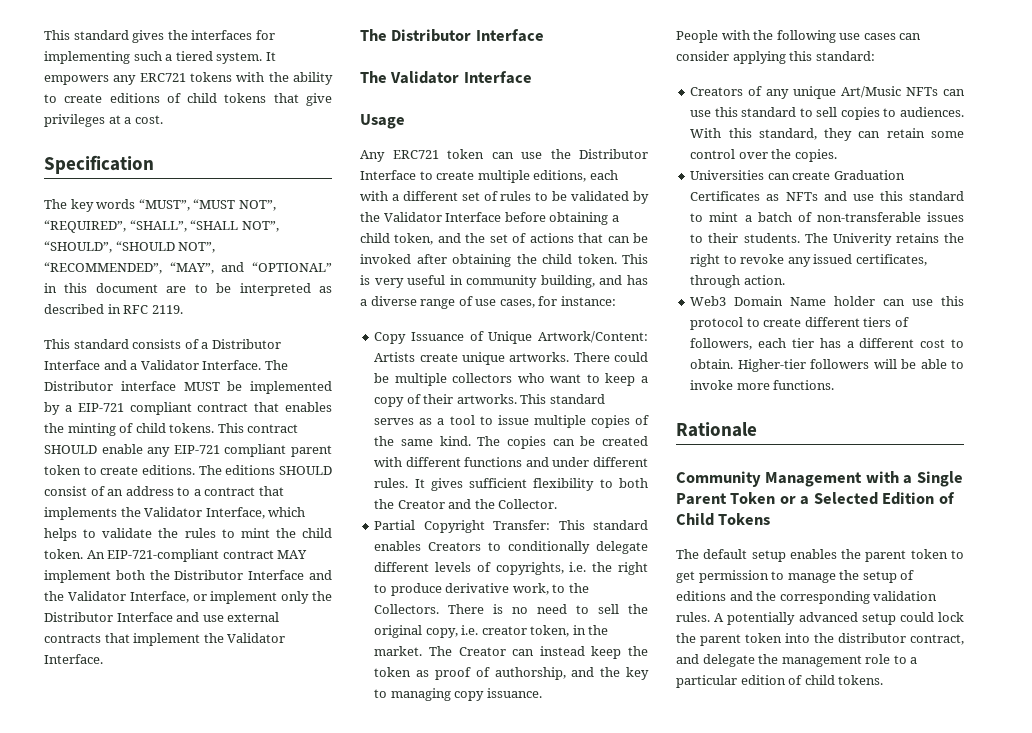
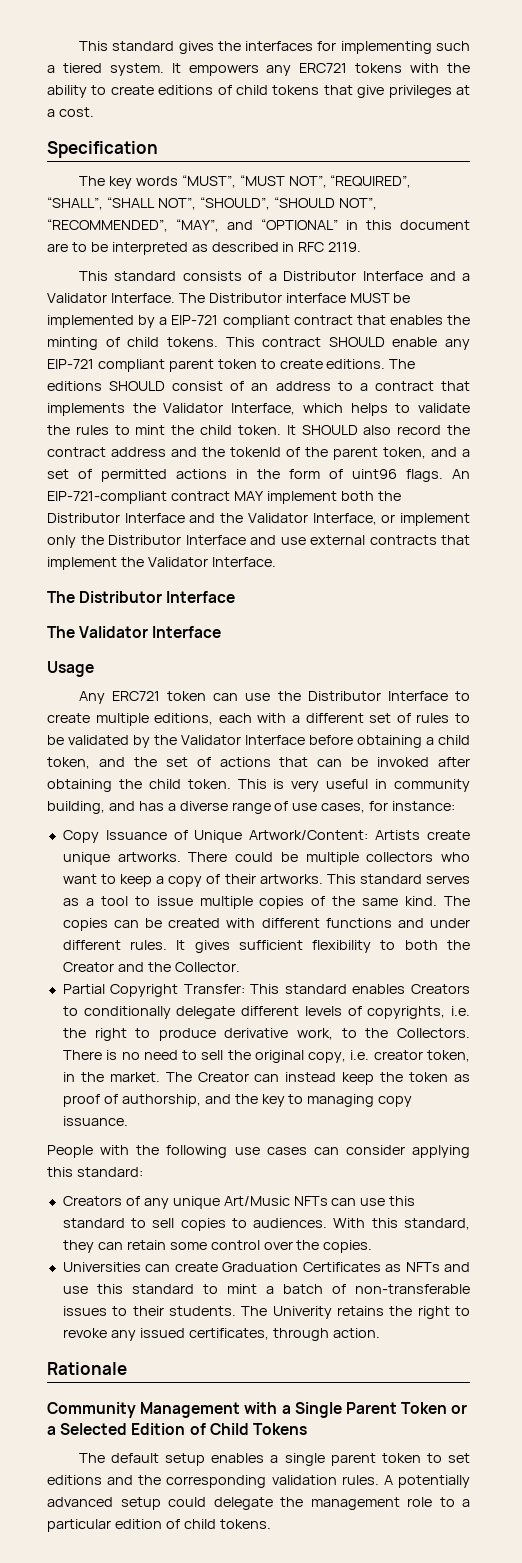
(83, 554) none -> [286,425,470,435] [47,447,470,460] [47,469,443,482] It SHOULD also record the contract address and the tokenId of the parent token, and a set of permitted actions in the form of uint96 flags.
[690,296,964,306] [690,317,909,330] [690,338,964,350] [690,359,964,372] [690,380,835,390] // Web3 Domain Name holder can use this protocol to create different tiers of followers, each tier has a different cost to obtain. Higher-tier followers will be able to invoke more functions. -> (380, 1333) none
[841,549,964,562] [676,570,915,583] the parent token to get permission to manage the setup of -> [270,1453,470,1466] a single parent token to set
[938,612,964,622] [676,633,964,646] [676,654,699,664] lock the parent token into the distributor contract, and -> (206, 1502) none

